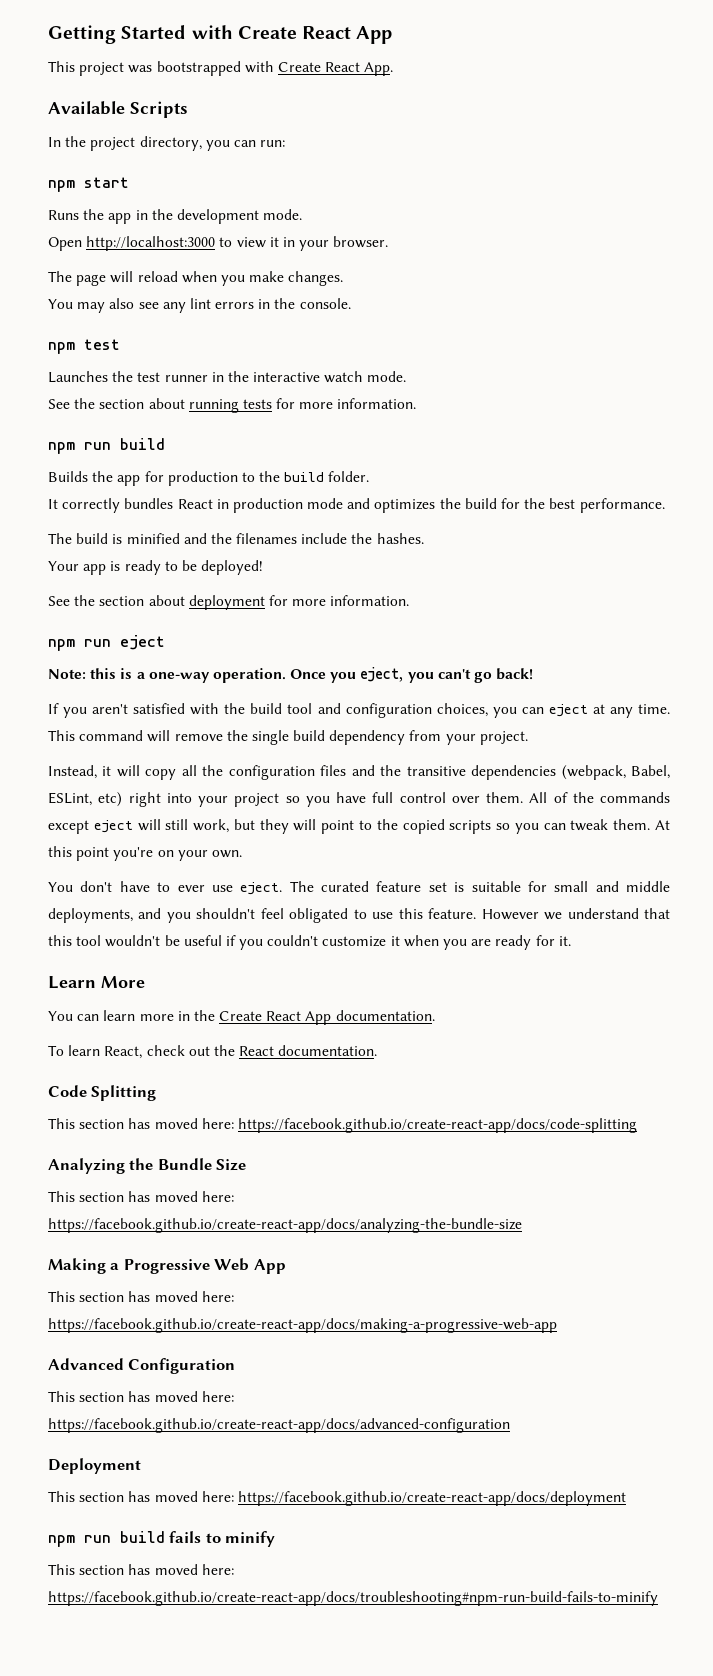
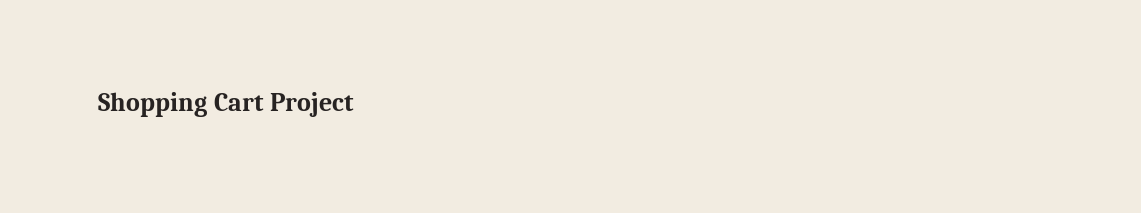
[48,25,393,44] [48,61,394,76] [48,101,188,118] [48,136,286,151] [48,177,129,192] [48,209,303,224] [48,236,389,251] [48,271,344,286] [48,298,351,313] [48,339,120,354] [48,371,407,383] [48,398,417,413] [48,438,165,454] [48,471,370,486] [48,498,665,513] [48,533,424,544] [48,560,264,575] [48,595,410,610] [48,635,165,651] [48,667,534,683] [48,703,670,718] [48,730,528,745] [48,765,670,780] [48,792,670,807] [48,819,670,834] [48,846,242,861] [48,881,670,895] [48,908,670,923] [48,935,571,950] [48,976,145,989] [48,1010,435,1025] [48,1045,378,1059] [48,1085,157,1101] [48,1118,637,1133] [48,1158,247,1174] [48,1191,234,1202] [48,1218,522,1233] [48,1258,286,1274] [48,1291,234,1302] [48,1318,557,1333] [48,1358,236,1374] [48,1391,234,1402] [48,1418,510,1433] [48,1458,141,1474] [48,1491,626,1506] [48,1531,276,1547] [48,1564,234,1575] [48,1591,658,1606] Getting Started with Create React App // This project was bootstrapped with Create React App. // Available Scripts // In the project directory, you can run: // npm start // Runs the app in the development mode. // Open http://localhost:3000 to view it in your browser. // The page will reload when you make changes. // You may also see any lint errors in the console. // npm test // Launches the test runner in the interactive watch mode. // See the section about running tests for more information. // npm run build // Builds the app for production to the build folder. // It correctly bundles React in production mode and optimizes the build for the best performance. // The build is minified and the filenames include the hashes. // Your app is ready to be deployed! // See the section about deployment for more information. // npm run eject // Note: this is a one-way operation. Once you eject, you can't go back! // If you aren't satisfied with the build tool and configuration choices, you can eject at any time. This command will remove the single build dependency from your project. // Instead, it will copy all the configuration files and the transitive dependencies (webpack, Babel, ESLint, etc) right into your project so you have full control over them. All of the commands except eject will still work, but they will point to the copied scripts so you can tweak them. At this point you're on your own. // You don't have to ever use eject. The curated feature set is suitable for small and middle deployments, and you shouldn't feel obligated to use this feature. However we understand that this tool wouldn't be useful if you couldn't customize it when you are ready for it. // Learn More // You can learn more in the Create React App documentation. // To learn React, check out the React documentation. // Code Splitting // This section has moved here: https://facebook.github.io/create-react-app/docs/code-splitting // Analyzing the Bundle Size // This section has moved here: https://facebook.github.io/create-react-app/docs/analyzing-the-bundle-size // Making a Progressive Web App // This section has moved here: https://facebook.github.io/create-react-app/docs/making-a-progressive-web-app // Advanced Configuration // This section has moved here: https://facebook.github.io/create-react-app/docs/advanced-configuration // Deployment // This section has moved here: https://facebook.github.io/create-react-app/docs/deployment // npm run build fails to minify // This section has moved here: https://facebook.github.io/create-react-app/docs/troubleshooting#npm-run-build-fails-to-minify -> [98,92,355,117] Shopping Cart Project

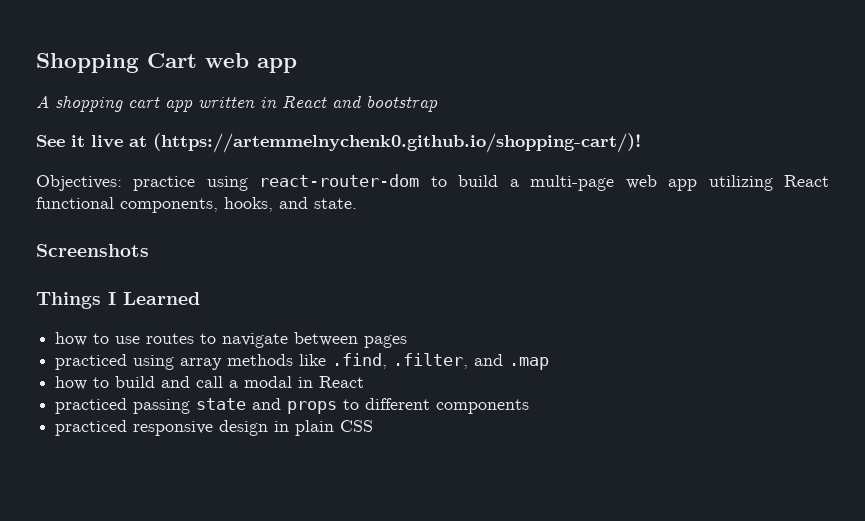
[270,92,355,117] Project -> [205,53,297,73] [36,95,438,112] [36,133,641,153] [36,174,829,191] [36,197,357,213] [36,244,149,257] [36,292,200,309] [55,332,408,348] [55,353,550,370] [55,376,365,390] [55,398,530,414] [55,420,374,436] web app // A shopping cart app written in React and bootstrap // See it live at (https://artemmelnychenk0.github.io/shopping-cart/)! // Objectives: practice using react-router-dom to build a multi-page web app utilizing React functional components, hooks, and state. // Screenshots // Things I Learned // how to use routes to navigate between pages // practiced using array methods like .find, .filter, and .map // how to build and call a modal in React // practiced passing state and props to different components // practiced responsive design in plain CSS

